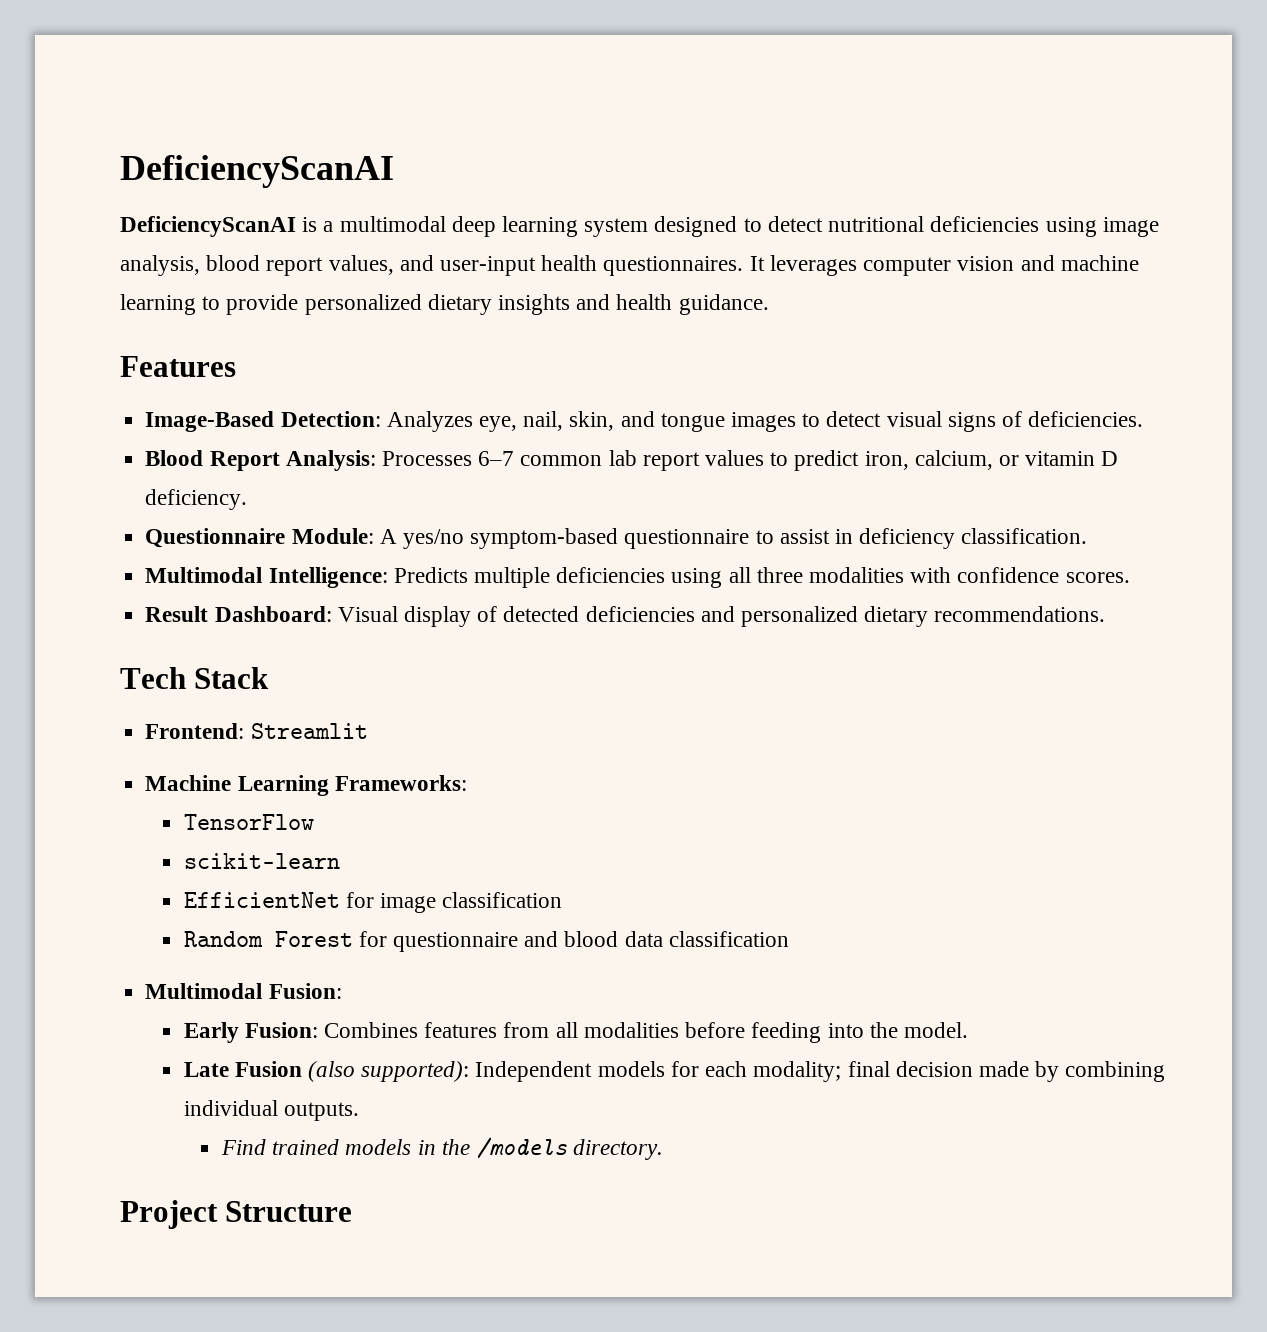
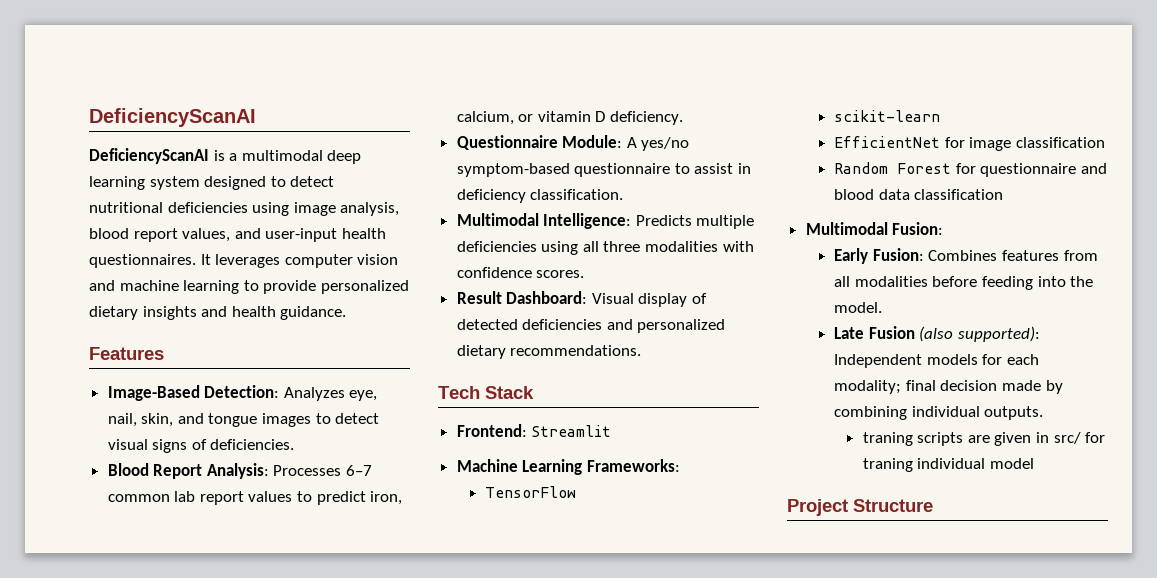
[220,1137,664,1160] Find trained models in the /models directory. -> [862,432,1106,446] [862,458,1034,472] traning scripts are given in src/ for traning individual model

